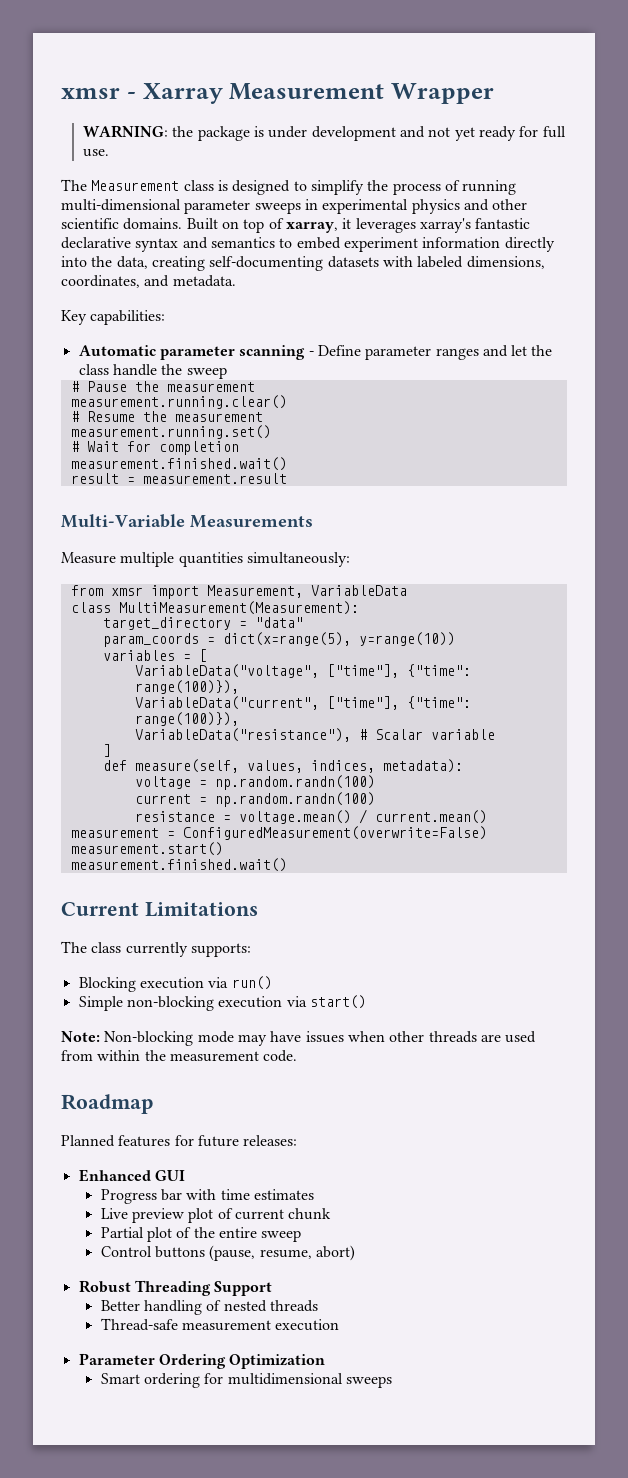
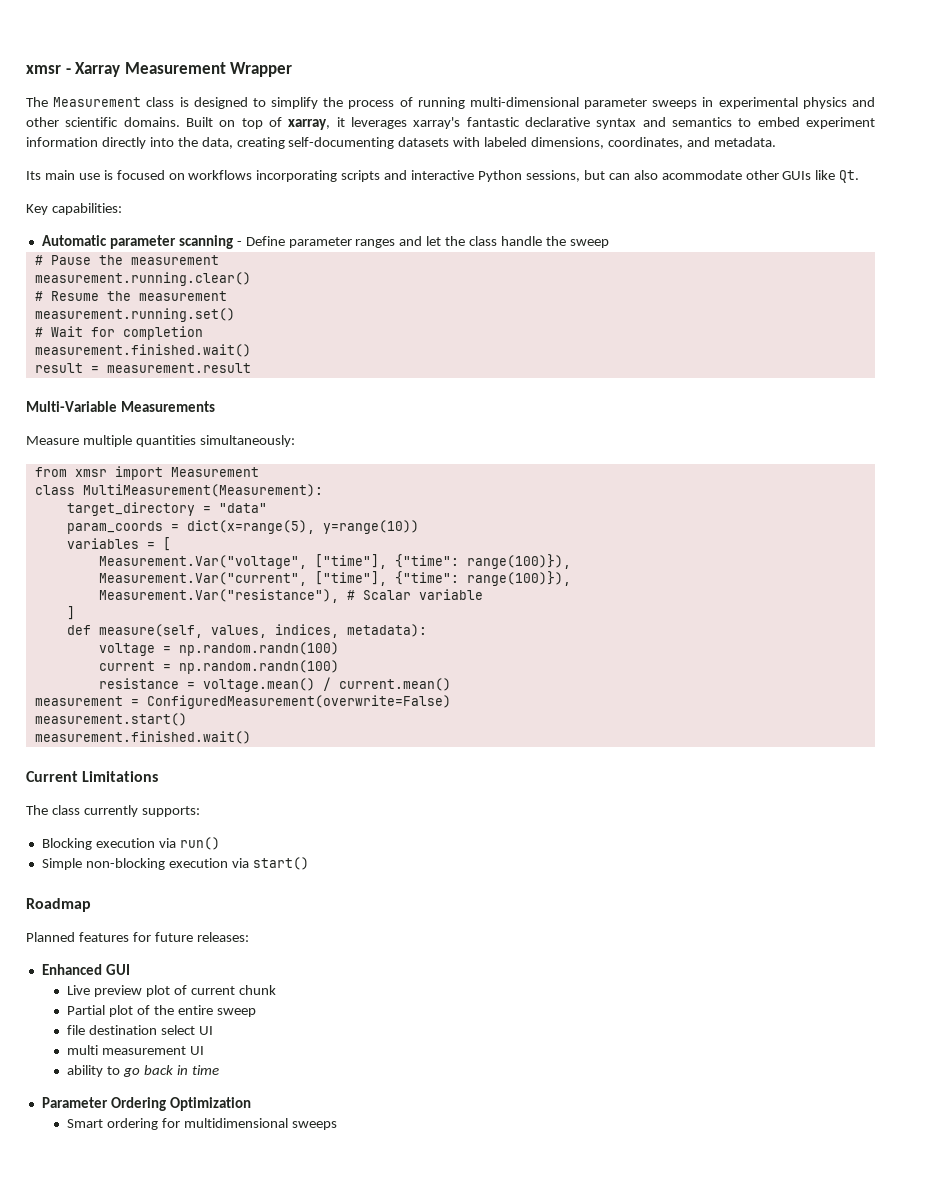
[83,125,566,141] [83,149,110,157] // WARNING: the package is under development and not yet ready for full use. -> (293, 69) none
(236, 281) none -> [26,170,860,183] // Its main use is focused on workflows incorporating scripts and interactive Python sessions, but can also acommodate other GUIs like Qt.
[206,585,407,598] Measurement, VariableData -> [170,467,259,477] Measurement
[134,664,471,678] [134,680,239,694] [134,696,471,710] [134,712,239,726] [134,728,351,742] VariableData("voltage", ["time"], {"time": range(100)}), // VariableData("current", ["time"], {"time": range(100)}), // VariableData("resistance"), -> [98,554,571,569] [98,571,571,586] [98,589,339,603] Measurement.Var("voltage", ["time"], {"time": range(100)}), // Measurement.Var("current", ["time"], {"time": range(100)}), // Measurement.Var("resistance"),
[61,1031,537,1046] [61,1050,298,1062] // Note: Non-blocking mode may have issues when other threads are used from within the measurement code. -> (309, 863) none
[100,1189,314,1204] // Progress bar with time estimates -> (130, 969) none
[100,1245,355,1261] [78,1280,273,1296] [100,1300,318,1315] [100,1318,340,1331] Control buttons (pause, resume, abort) // Robust Threading Support // Better handling of nested threads // Thread-safe measurement execution -> [67,1025,214,1035] [67,1045,205,1055] [67,1065,219,1077] file destination select UI // multi measurement UI // ability to go back in time

